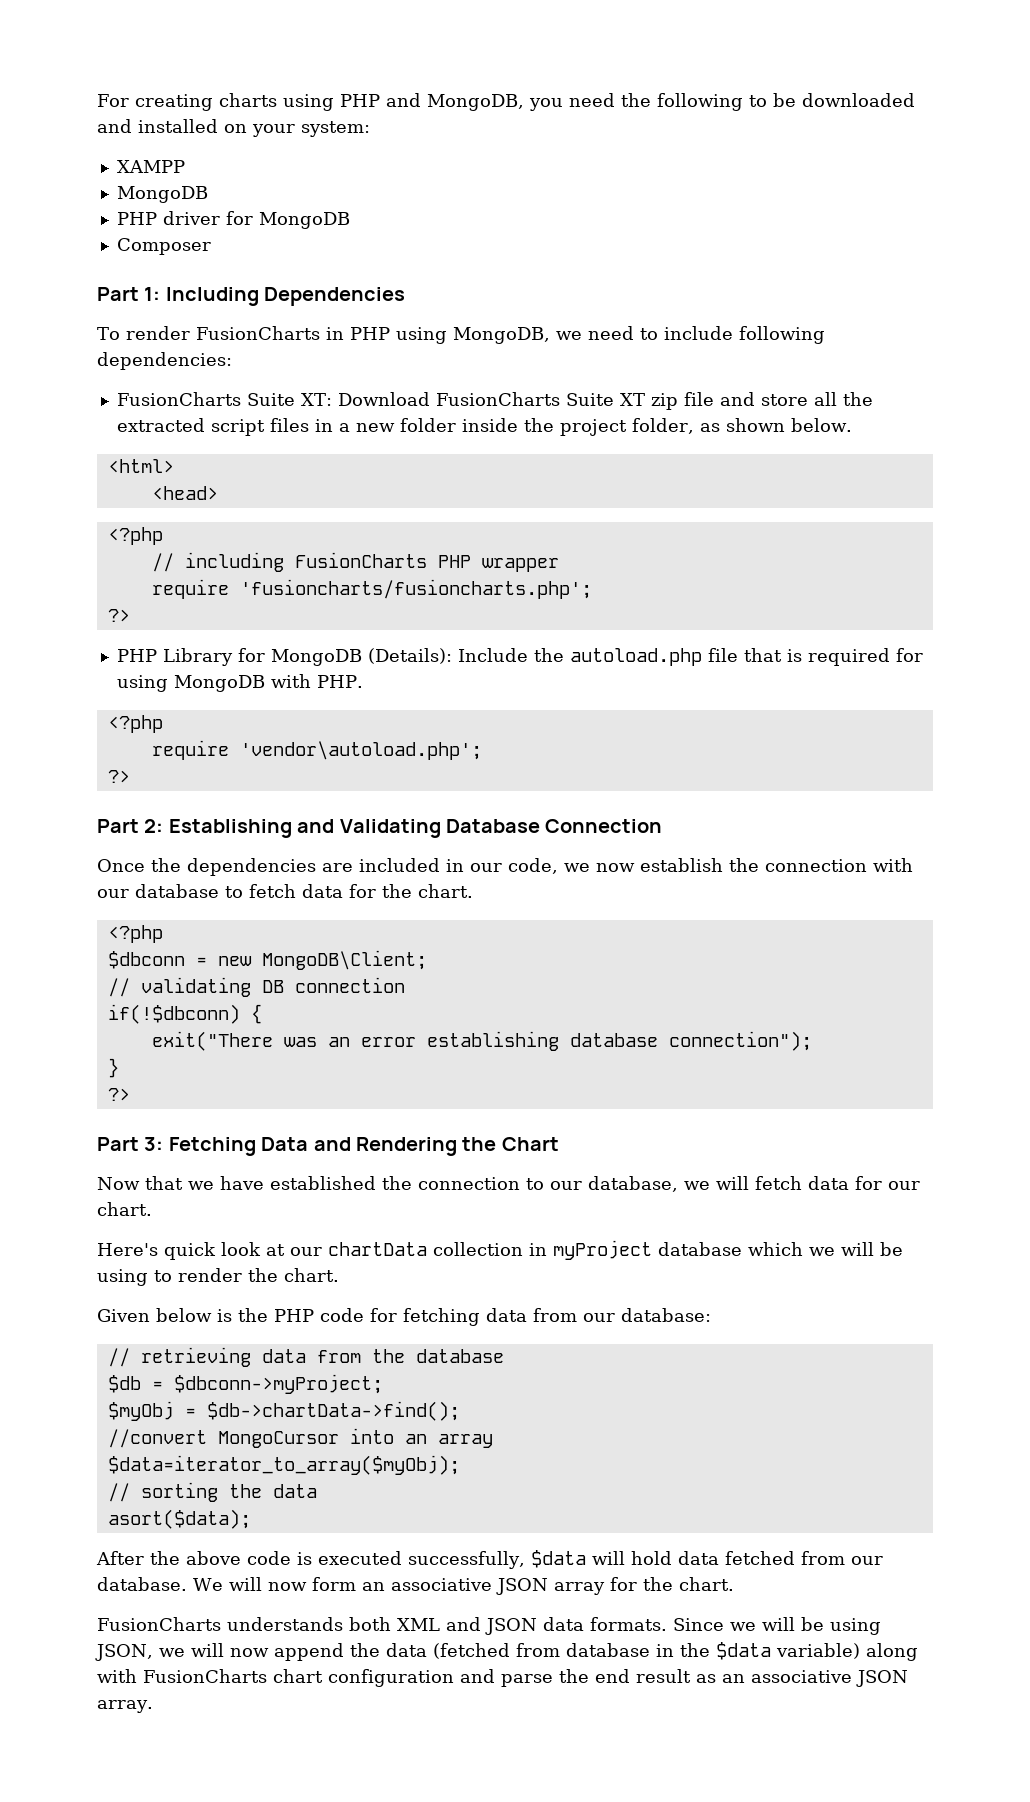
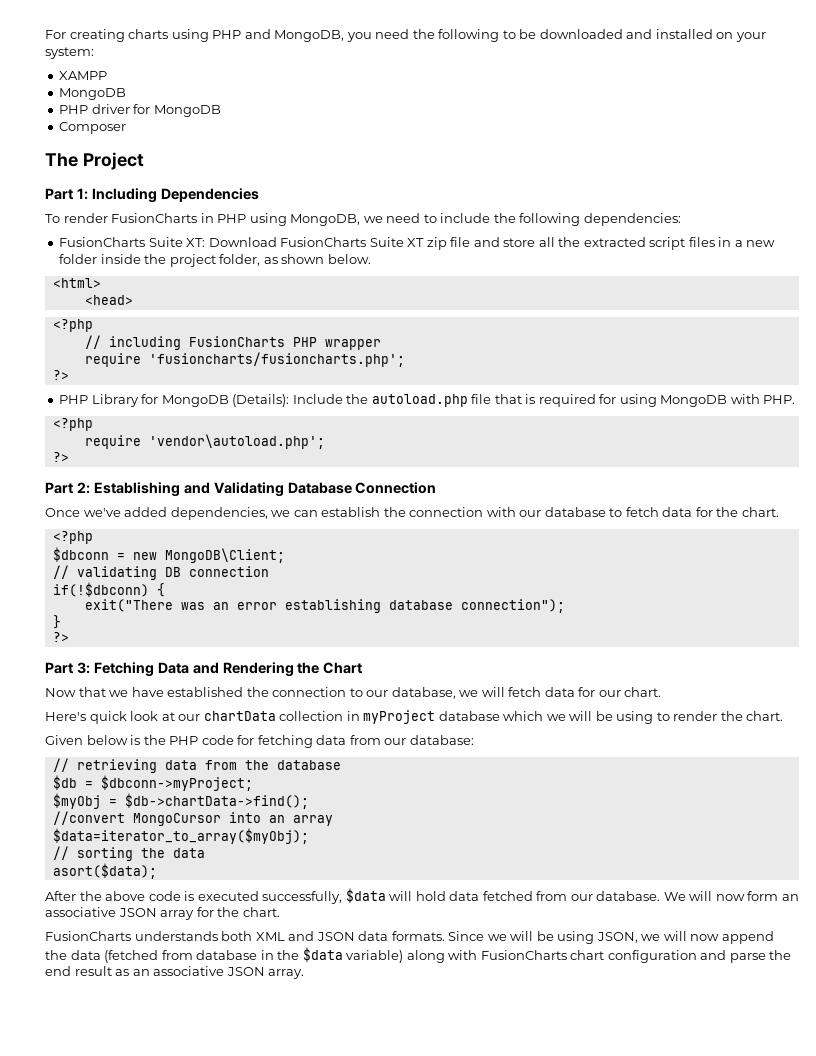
(211, 246) none -> [45,152,144,170] // The Project
(733, 333) none -> [493,213,516,223] the
[151,858,635,876] the dependencies are included in our code, we now -> [83,507,318,520] we've added dependencies, we can

